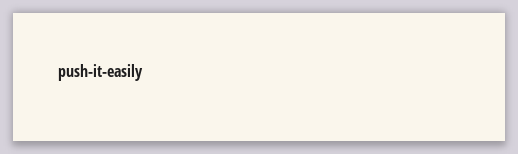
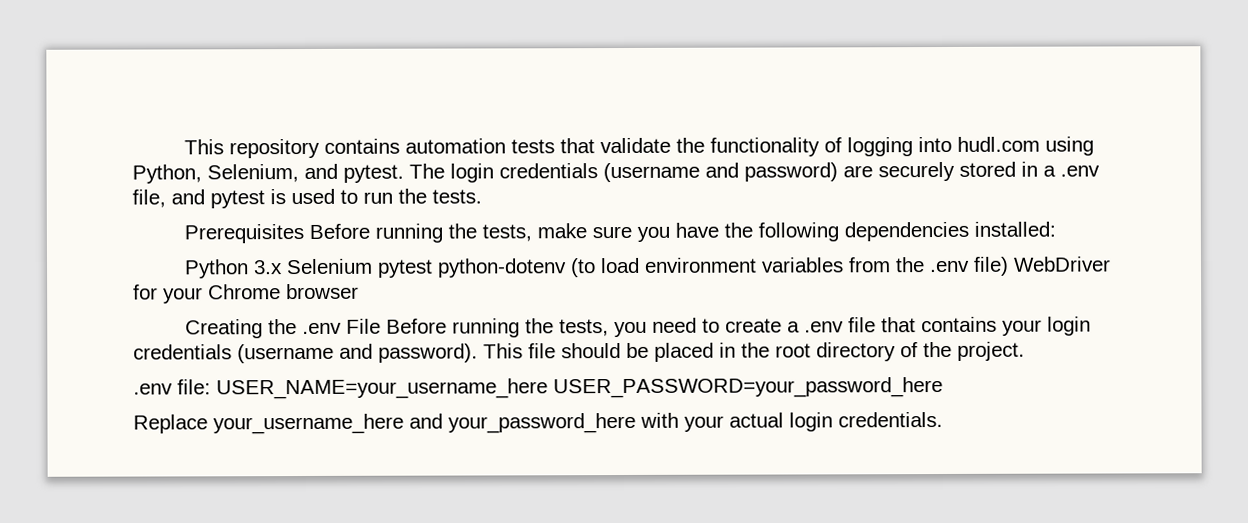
[58,64,143,81] push-it-easily -> [183,136,1094,159] [132,161,1100,184] [132,188,482,209] [183,221,1056,244] [183,256,1111,279] [133,283,359,304] [184,316,1091,339] [133,341,1025,364] [133,377,943,400] [133,412,943,435] This repository contains automation tests that validate the functionality of logging into hudl.com using Python, Selenium, and pytest. The login credentials (username and password) are securely stored in a .env file, and pytest is used to run the tests. // Prerequisites Before running the tests, make sure you have the following dependencies installed: // Python 3.x Selenium pytest python-dotenv (to load environment variables from the .env file) WebDriver for your Chrome browser // Creating the .env File Before running the tests, you need to create a .env file that contains your login credentials (username and password). This file should be placed in the root directory of the project. // .env file: USER_NAME=your_username_here USER_PASSWORD=your_password_here // Replace your_username_here and your_password_here with your actual login credentials.

